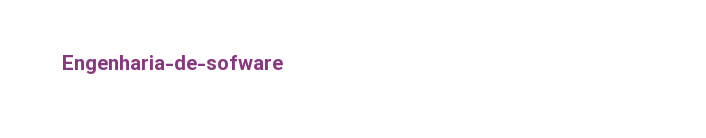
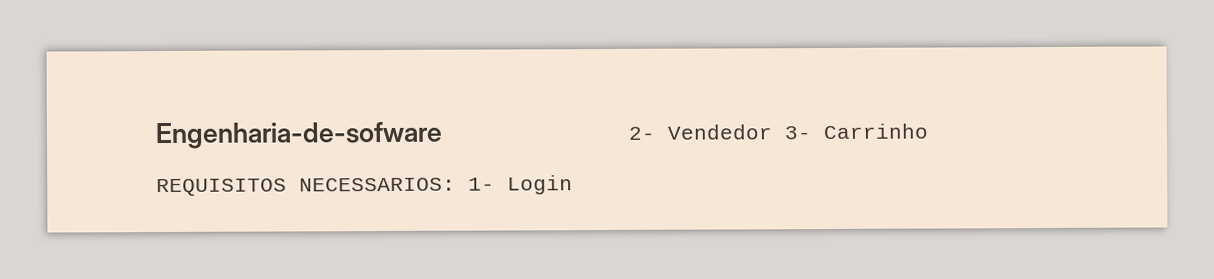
(283, 64) none -> [156,175,573,197] [628,123,928,140] // REQUISITOS NECESSARIOS: 1- Login 2- Vendedor 3- Carrinho

